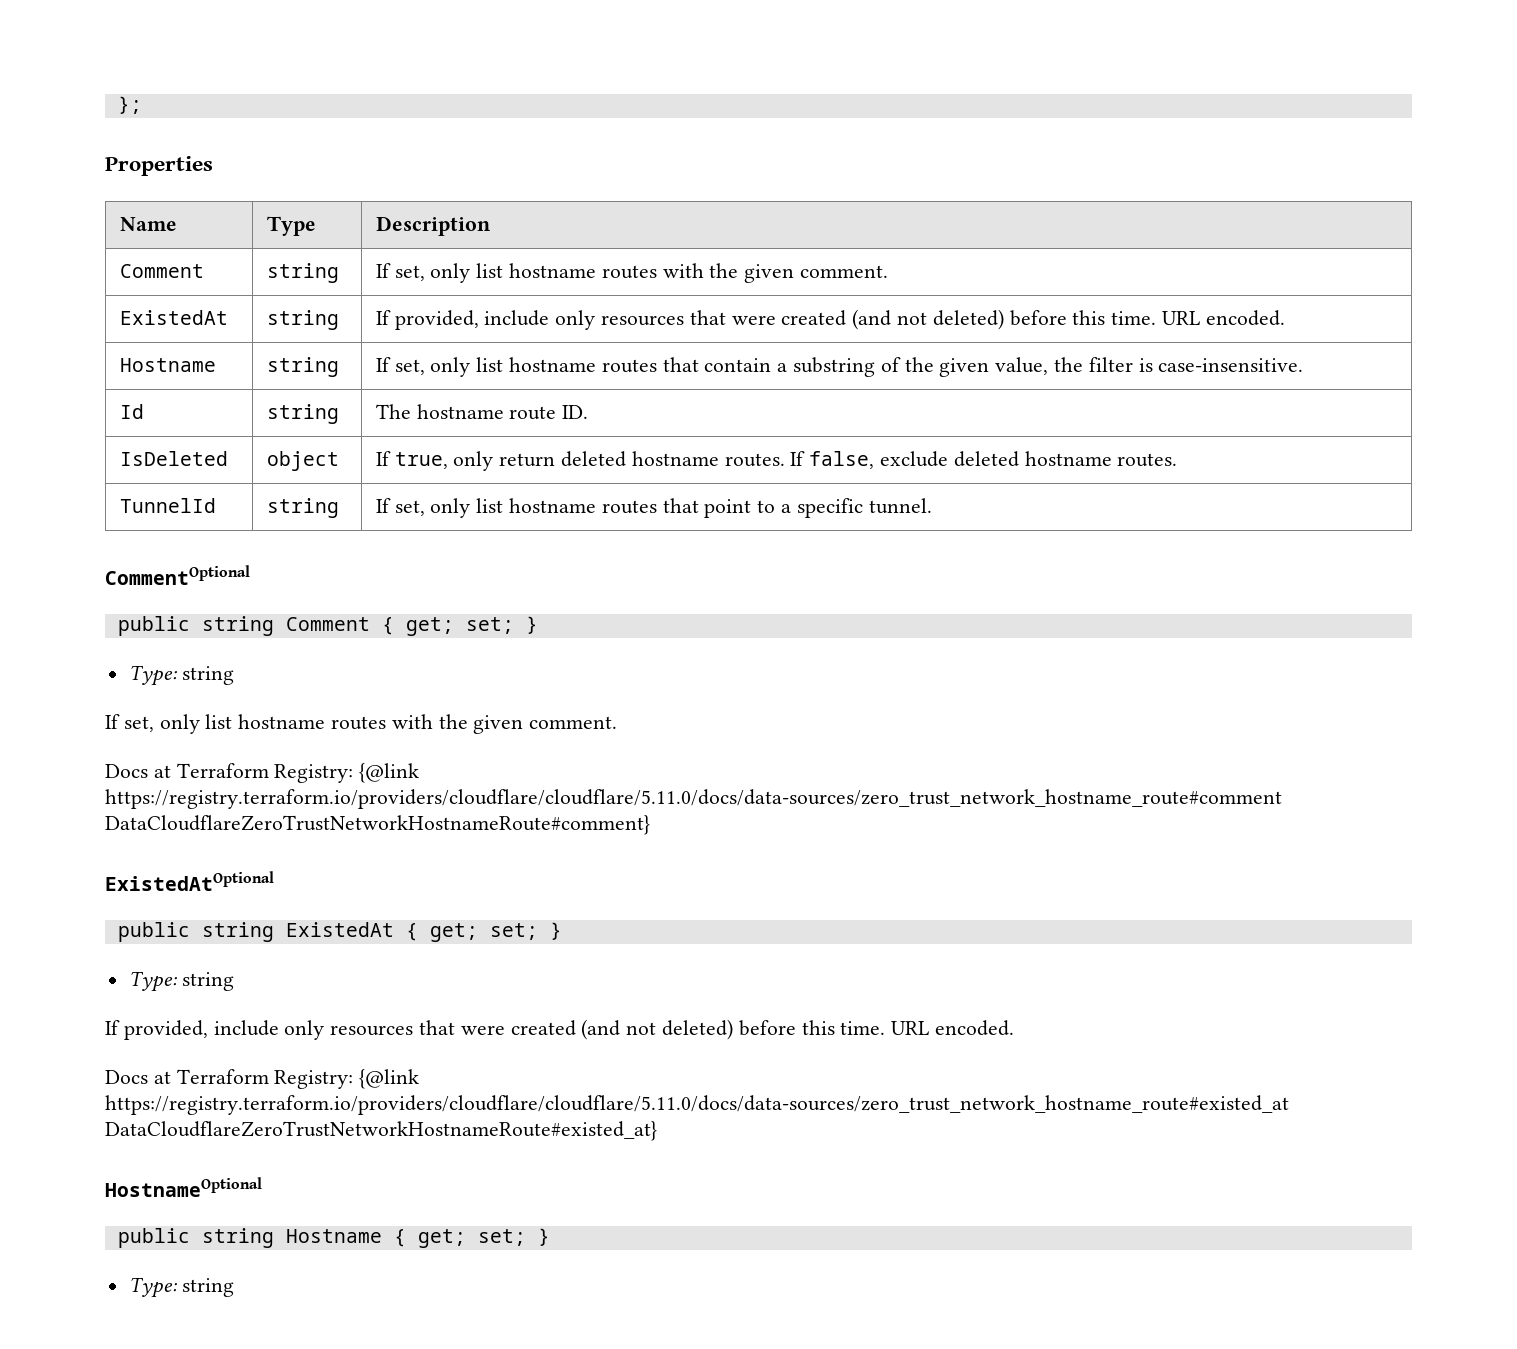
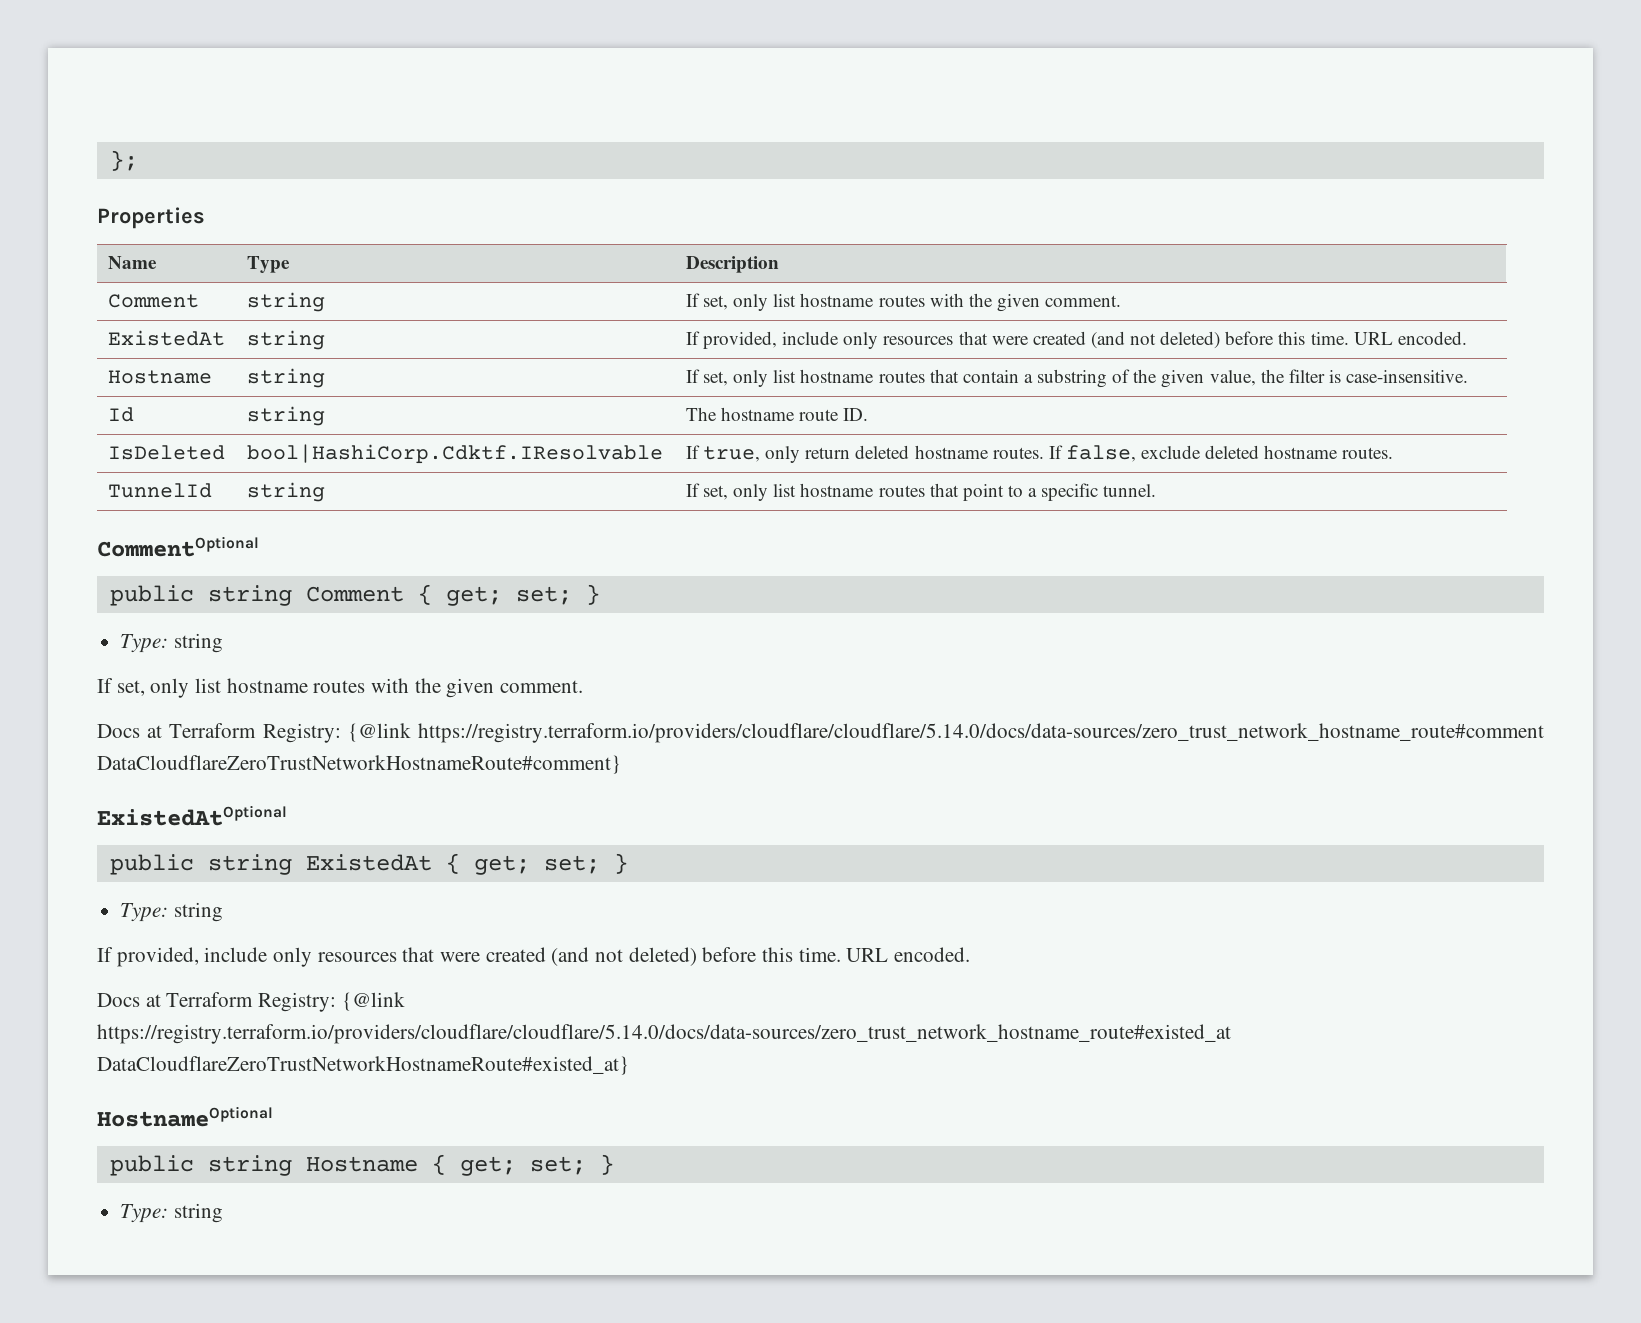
[266,451,339,471] object -> [246,444,663,464] bool|HashiCorp.Cdktf.IResolvable
[105,789,1282,809] https://registry.terraform.io/providers/cloudflare/cloudflare/5.11.0/docs/data-sources/zero_trust_network_hostname_route#comment -> [417,723,1544,743] https://registry.terraform.io/providers/cloudflare/cloudflare/5.14.0/docs/data-sources/zero_trust_network_hostname_route#comment
[105,1095,1289,1115] https://registry.terraform.io/providers/cloudflare/cloudflare/5.11.0/docs/data-sources/zero_trust_network_hostname_route#existed_at -> [97,1024,1231,1044] https://registry.terraform.io/providers/cloudflare/cloudflare/5.14.0/docs/data-sources/zero_trust_network_hostname_route#existed_at

